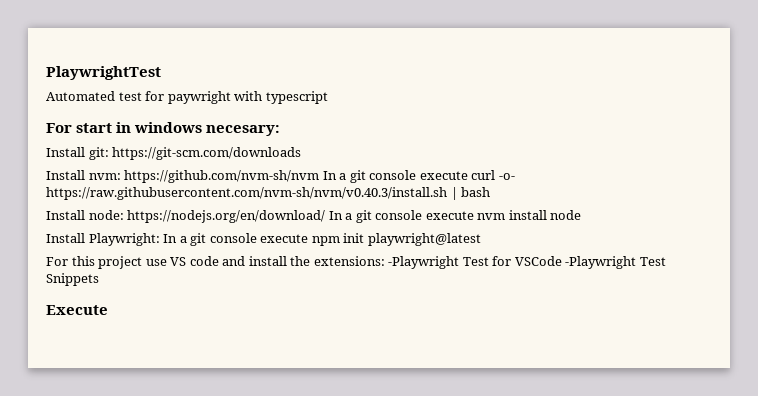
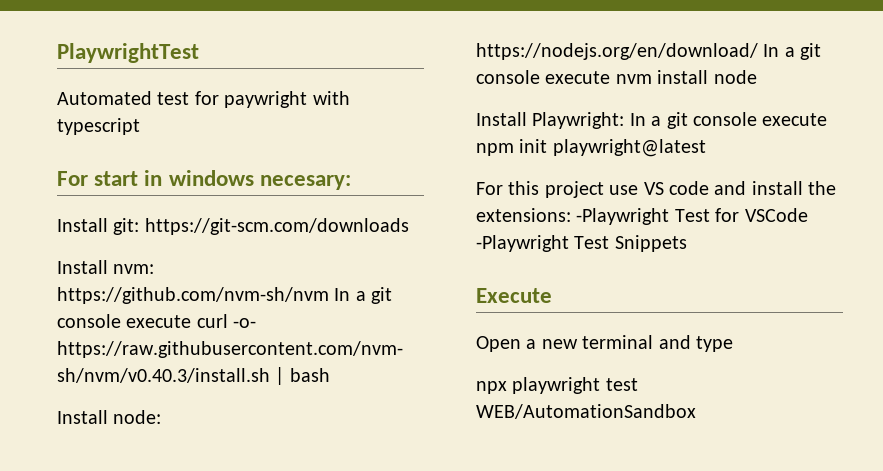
(108, 310) none -> [476,335,733,352] [476,377,638,394] [476,404,696,419] // Open a new terminal and type // npx playwright test WEB/AutomationSandbox

